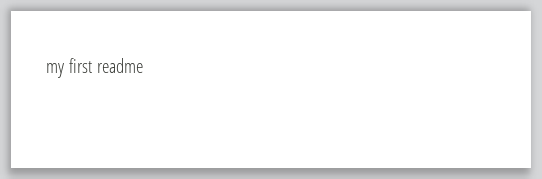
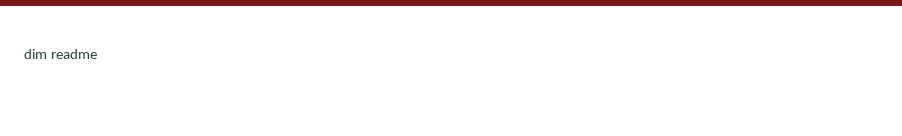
[46,58,92,78] my first -> [24,49,47,59] dim

